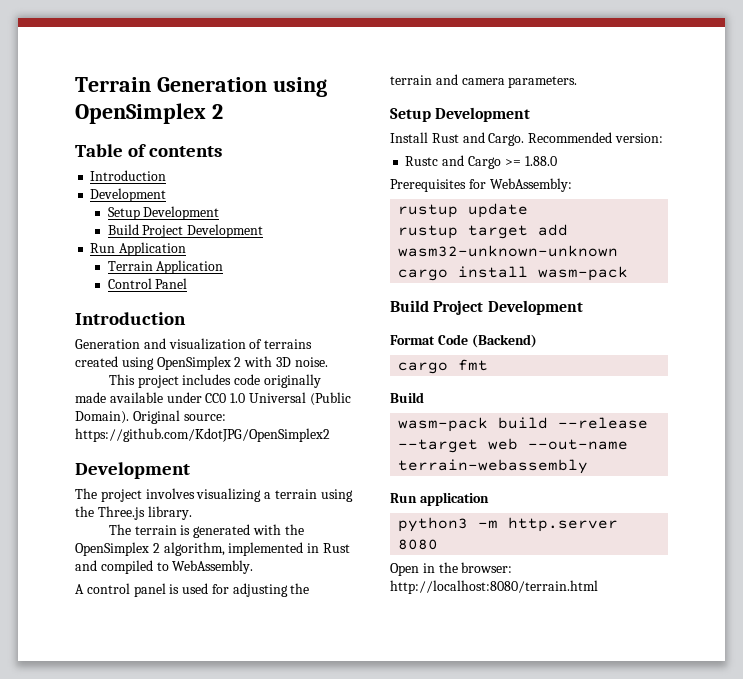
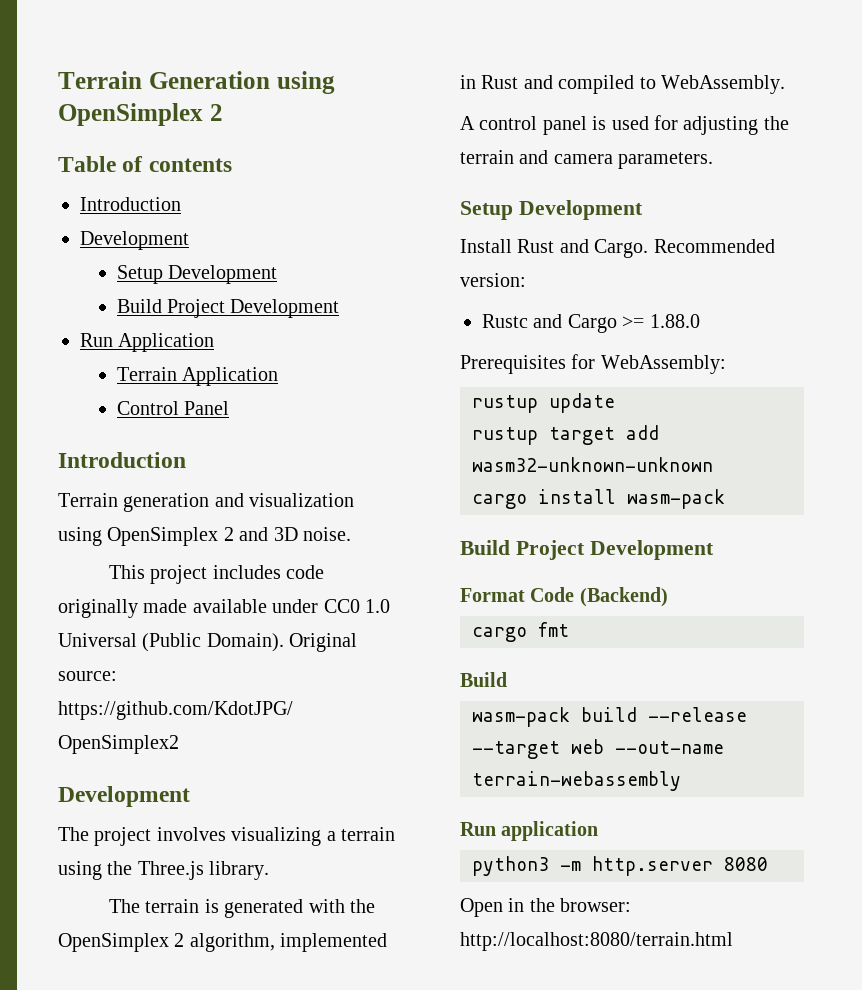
[75,338,313,350] [75,356,273,370] Generation and visualization of terrains created using OpenSimplex 2 with -> [58,493,355,512] [58,527,269,546] Terrain generation and visualization using OpenSimplex 2 and

